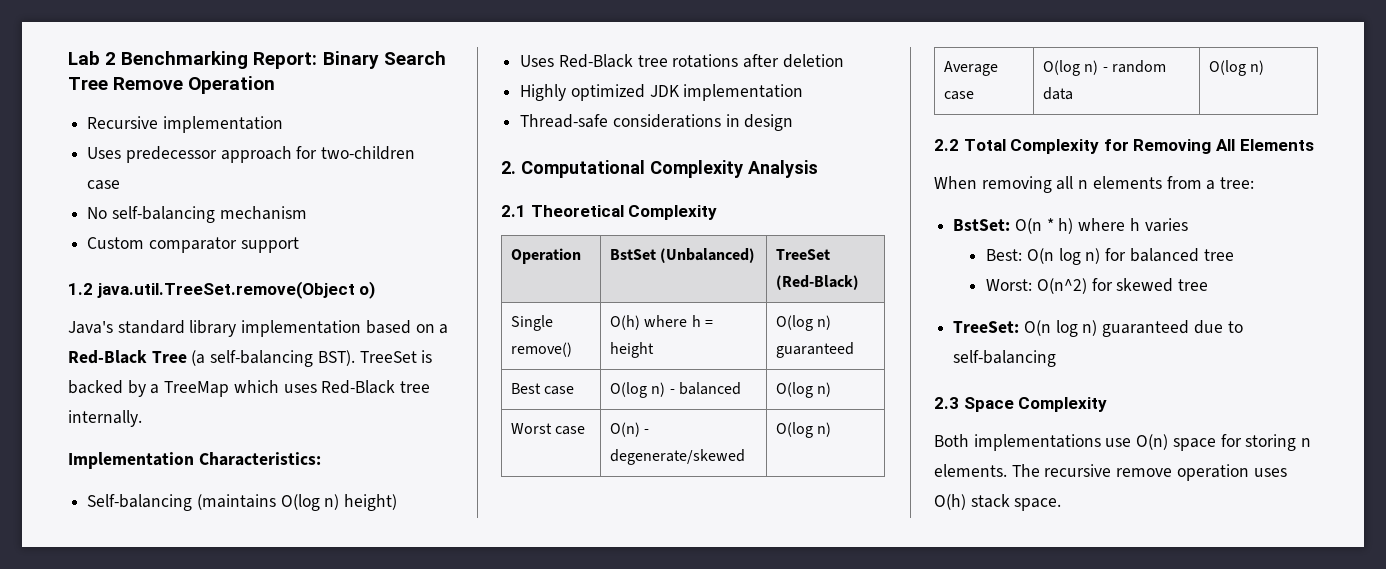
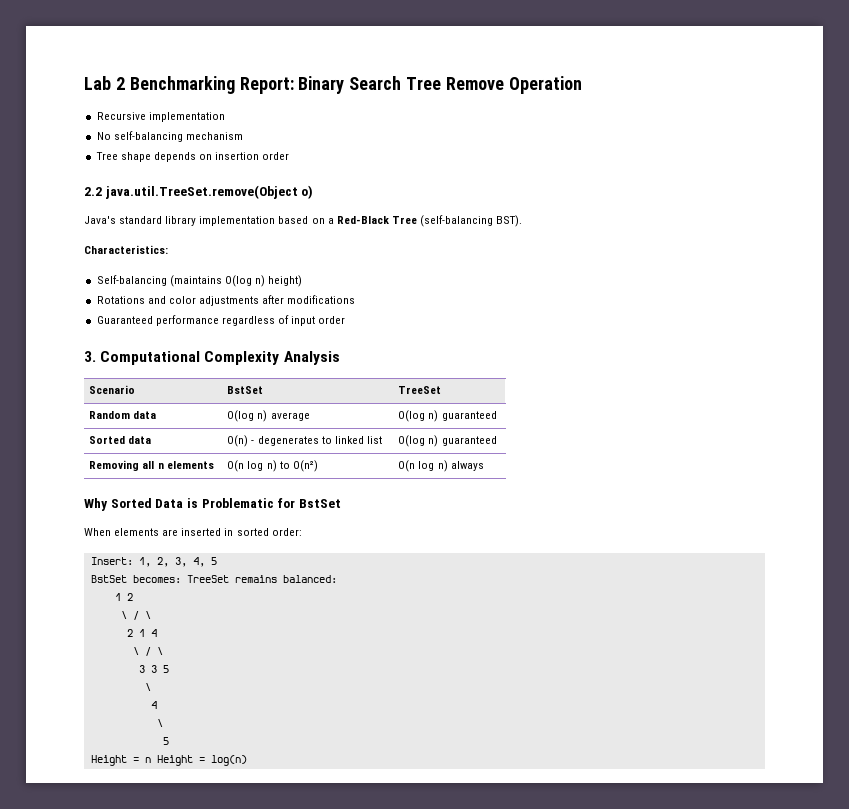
[87,146,416,163] [87,180,121,190] [87,206,307,223] [87,237,299,253] [68,283,93,295] Uses predecessor approach for two-children case // No self-balancing mechanism // Custom comparator support // 1.2 -> [96,131,243,142] [95,152,290,162] [84,187,102,196] No self-balancing mechanism // Tree shape depends on insertion order // 2.2
[191,350,314,367] (a self-balancing -> [419,215,493,227] (self-balancing
[359,350,433,363] [68,380,431,397] [68,410,142,427] [68,452,194,469] TreeSet is backed by a TreeMap which uses Red-Black tree internally. // Implementation -> (523, 221) //
[520,54,844,68] [520,84,804,101] [520,114,794,131] [501,161,516,174] Uses Red-Black tree rotations after deletion // Highly optimized JDK implementation // Thread-safe considerations in design // 2. -> [96,295,356,306] [96,315,346,326] [84,351,96,362] Rotations and color adjustments after modifications // Guaranteed performance regardless of input order // 3.
[501,205,718,220] [510,248,581,264] [609,248,756,263] [775,249,830,260] [775,275,859,290] [510,315,553,331] [510,342,572,357] [609,315,713,330] [609,342,654,358] [775,315,832,331] [775,342,854,358] [510,383,575,395] [609,382,741,398] [775,382,832,398] [510,423,586,435] [609,422,650,437] [609,449,745,465] [775,422,832,438] [943,61,998,76] [943,91,974,100] [1042,60,1166,76] [1042,87,1073,100] [1208,60,1265,76] [934,139,1314,154] [934,176,1255,193] [953,218,1188,234] [986,248,1234,265] [986,278,1209,294] [953,320,1243,337] [953,350,1057,367] [934,397,1108,412] [934,434,1312,451] [934,464,1287,481] [934,494,1062,511] // 2.1 Theoretical Complexity // Operation | BstSet (Unbalanced) | TreeSet (Red-Black) // Single remove() | O(h) where h = height | O(log n) guaranteed // Best case | O(log n) - balanced | O(log n) // Worst case | O(n) - degenerate/skewed | O(log n) // Average case | O(log n) - random data | O(log n) // 2.2 Total Complexity for Removing All Elements // When removing all n elements from a tree: // BstSet: O(n * h) where h varies // Best: O(n log n) for balanced tree // Worst: O(n^2) for skewed tree // TreeSet: O(n log n) guaranteed due to self-balancing // 2.3 Space Complexity // Both implementations use O(n) space for storing n elements. The recursive remove operation uses O(h) stack space. -> [89,385,136,394] [227,386,264,394] [398,386,442,394] [89,411,157,419] [227,410,310,422] [398,410,497,422] [89,436,152,444] [227,435,382,447] [398,435,497,447] [89,460,214,471] [227,460,318,472] [398,460,484,472] [84,498,341,511] [84,528,302,536] [90,557,217,567] [90,575,337,583] [114,593,133,601] [120,611,151,620] [126,629,157,637] [132,647,163,656] [138,665,169,673] [144,683,151,691] [150,701,157,709] [156,719,163,727] [162,737,169,745] [90,755,247,766] // Scenario | BstSet | TreeSet // Random data | O(log n) average | O(log n) guaranteed // Sorted data | O(n) - degenerates to linked list | O(log n) guaranteed // Removing all n elements | O(n log n) to O(n²) | O(n log n) always // Why Sorted Data is Problematic for BstSet // When elements are inserted in sorted order: // Insert: 1, 2, 3, 4, 5 // BstSet becomes: TreeSet remains balanced: // 1 2 // \ / \ // 2 1 4 // \ / \ // 3 3 5 // \ // 4 // \ // 5 // Height = n Height = log(n)

